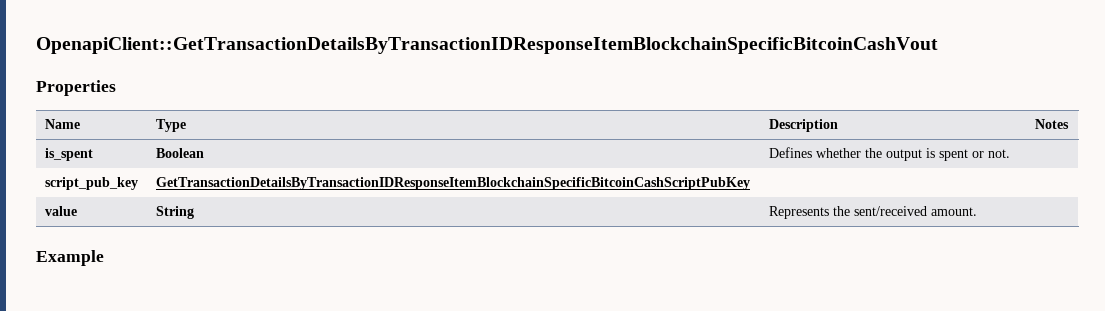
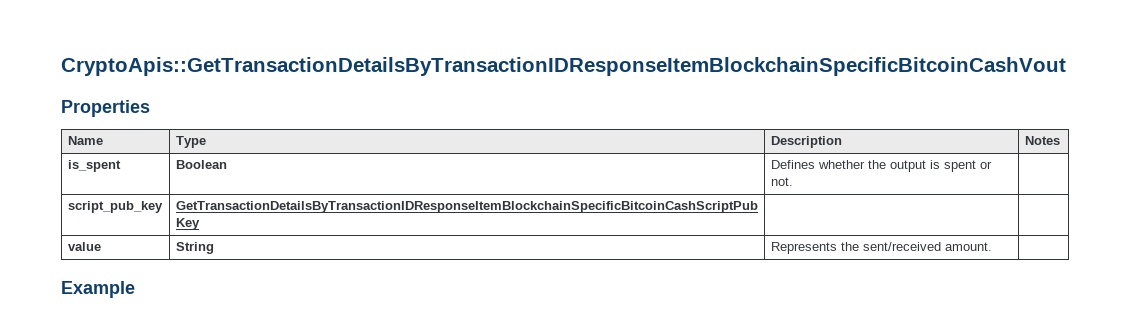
[36,37,938,54] OpenapiClient::GetTransactionDetailsByTransactionIDResponseItemBlockchainSpecificBitcoinCashVout -> [61,57,1066,76] CryptoApis::GetTransactionDetailsByTransactionIDResponseItemBlockchainSpecificBitcoinCashVout

